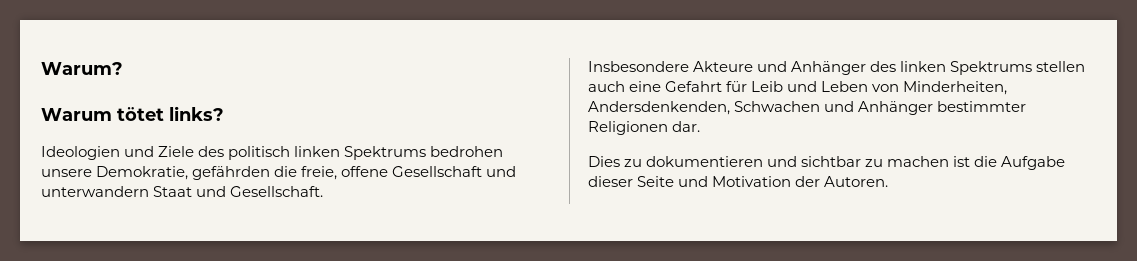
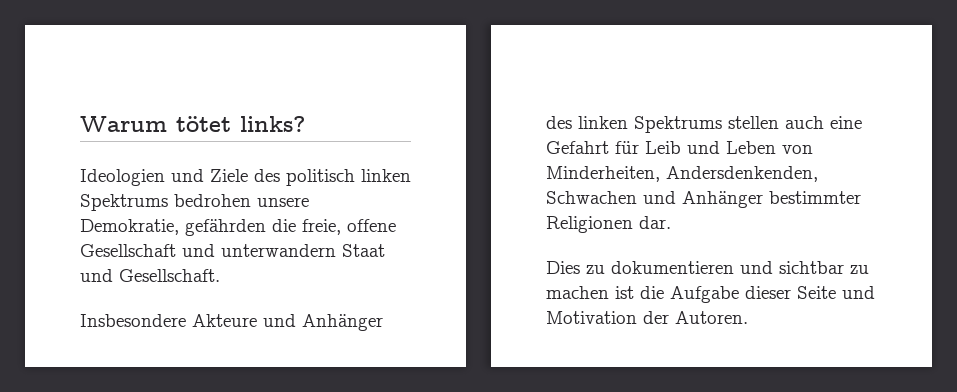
[41,62,123,75] Warum? // -> (80, 124) none

